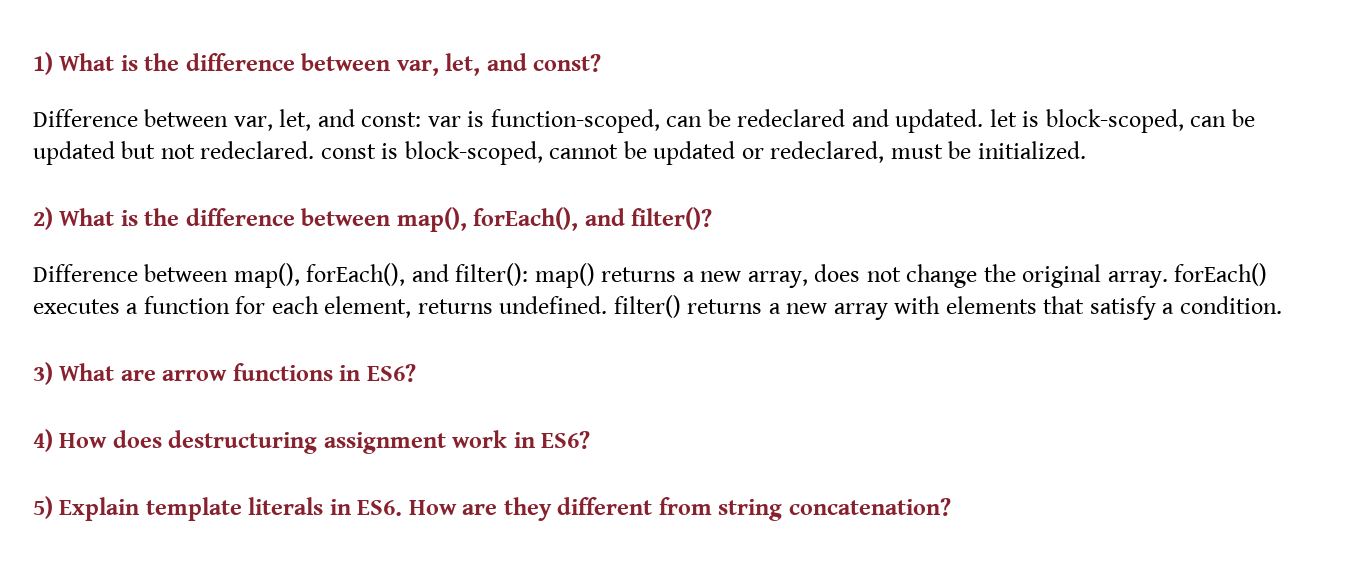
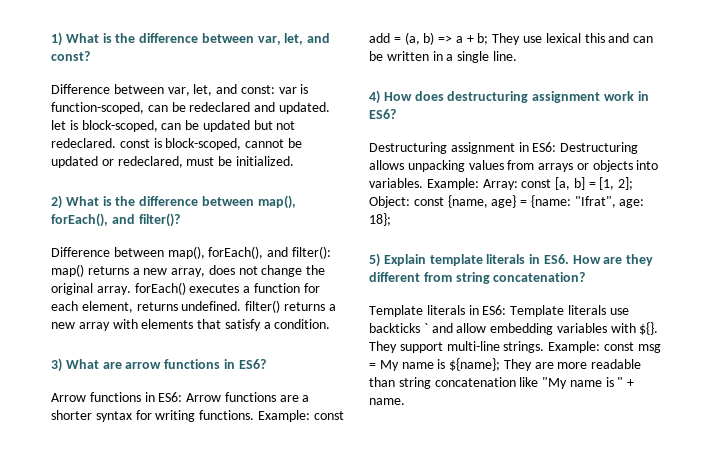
(416, 373) none -> [51,392,310,402] [51,410,344,422] [369,32,654,45] [369,51,517,63] // Arrow functions in ES6: Arrow functions are a shorter syntax for writing functions. Example: const add = (a, b) => a + b; They use lexical this and can be written in a single line.
(591, 440) none -> [369,142,639,154] [369,160,659,172] [369,177,634,190] [369,195,645,208] [369,213,391,226] // Destructuring assignment in ES6: Destructuring allows unpacking values from arrays or objects into variables. Example: Array: const [a, b] = [1, 2]; Object: const {name, age} = {name: "Ifrat", age: 18};
(951, 507) none -> [369,305,629,317] [369,322,659,335] [369,341,661,353] [369,358,642,371] [369,377,635,389] [369,398,405,405] // Template literals in ES6: Template literals use backticks ` and allow embedding variables with ${}. They support multi-line strings. Example: const msg = My name is ${name}; They are more readable than string concatenation like "My name is " + name.

